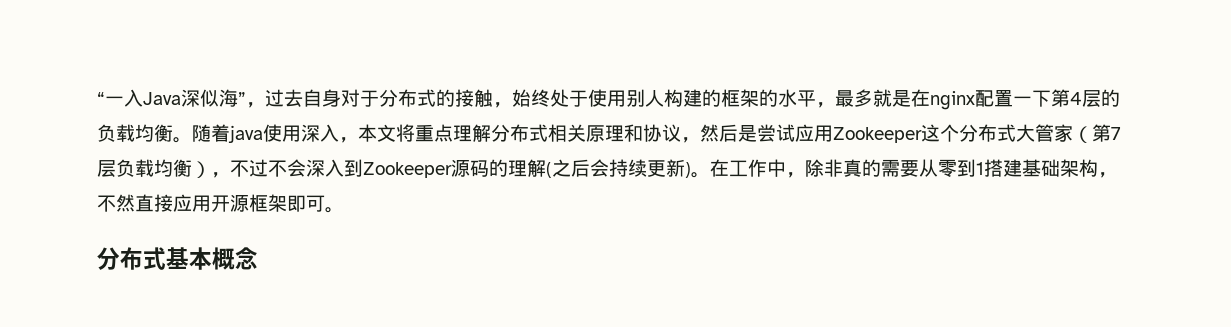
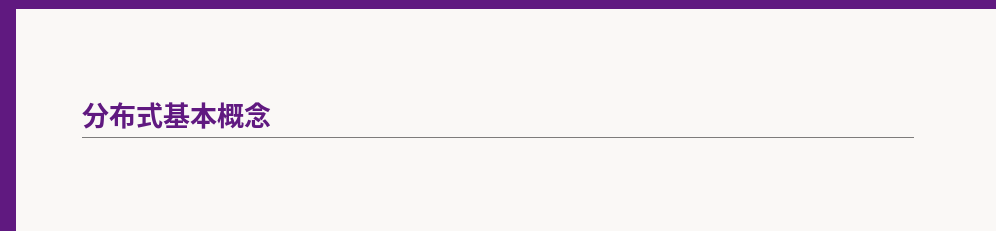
[97,89,1120,110] [97,124,1121,143] [97,159,1117,178] [97,194,344,213] “一入Java深似海”，过去自身对于分布式的接触，始终处于使用别人构建的框架的水平，最多就是在nginx配置一下第4层的负载均衡。随着java使用深入，本文将重点理解分布式相关原理和协议，然后是尝试应用Zookeeper这个分布式大管家（第7层负载均衡），不过不会深入到Zookeeper源码的理解(之后会持续更新)。在工作中，除非真的需要从零到1搭建基础架构，不然直接应用开源框架即可。 // -> (82, 115) none

